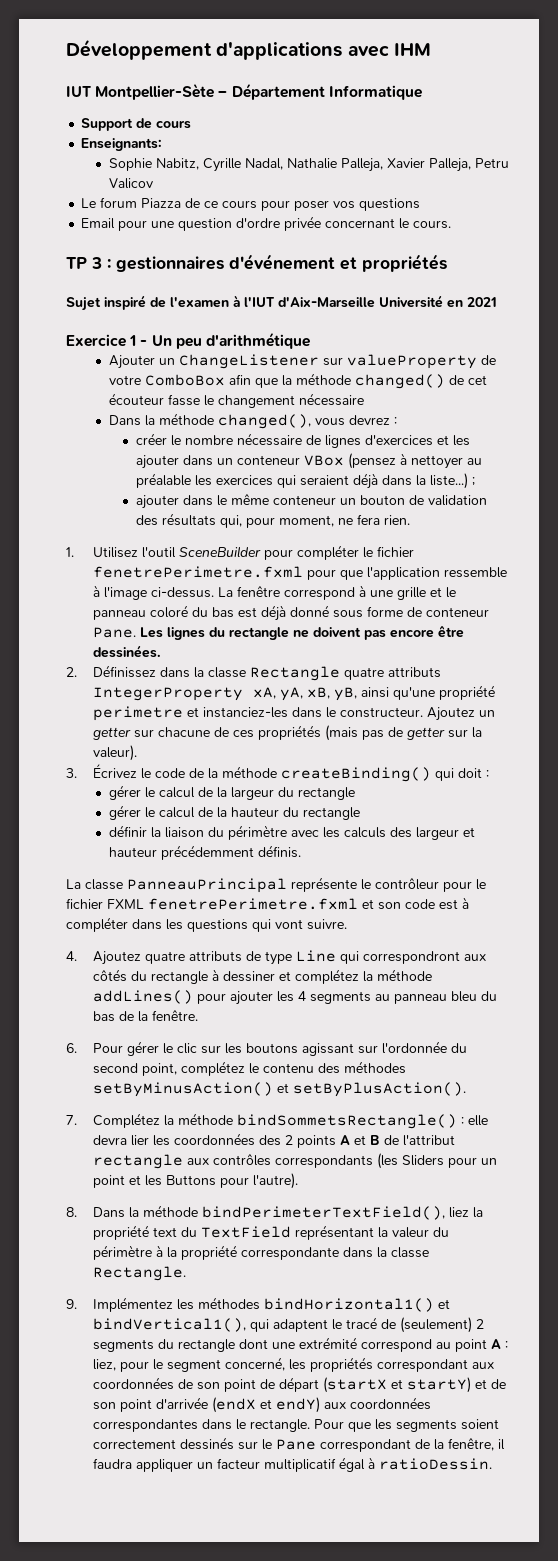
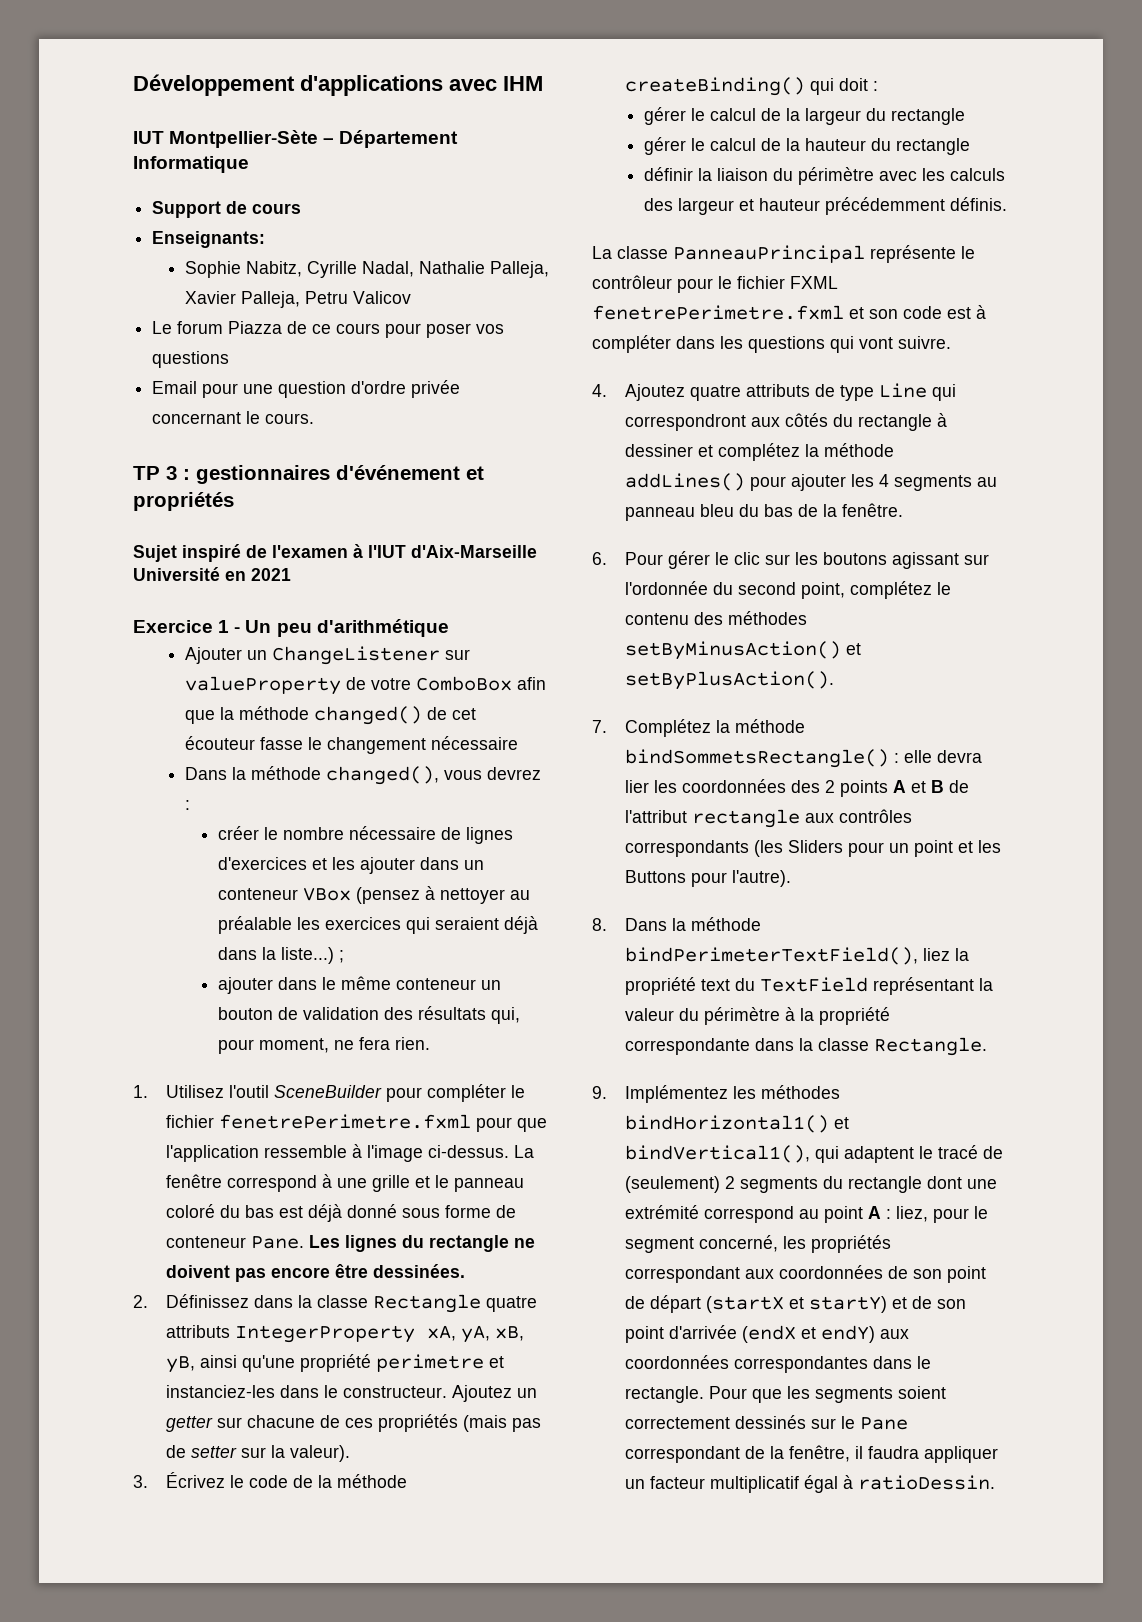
[407,727,446,740] getter -> [190,1446,237,1458] setter

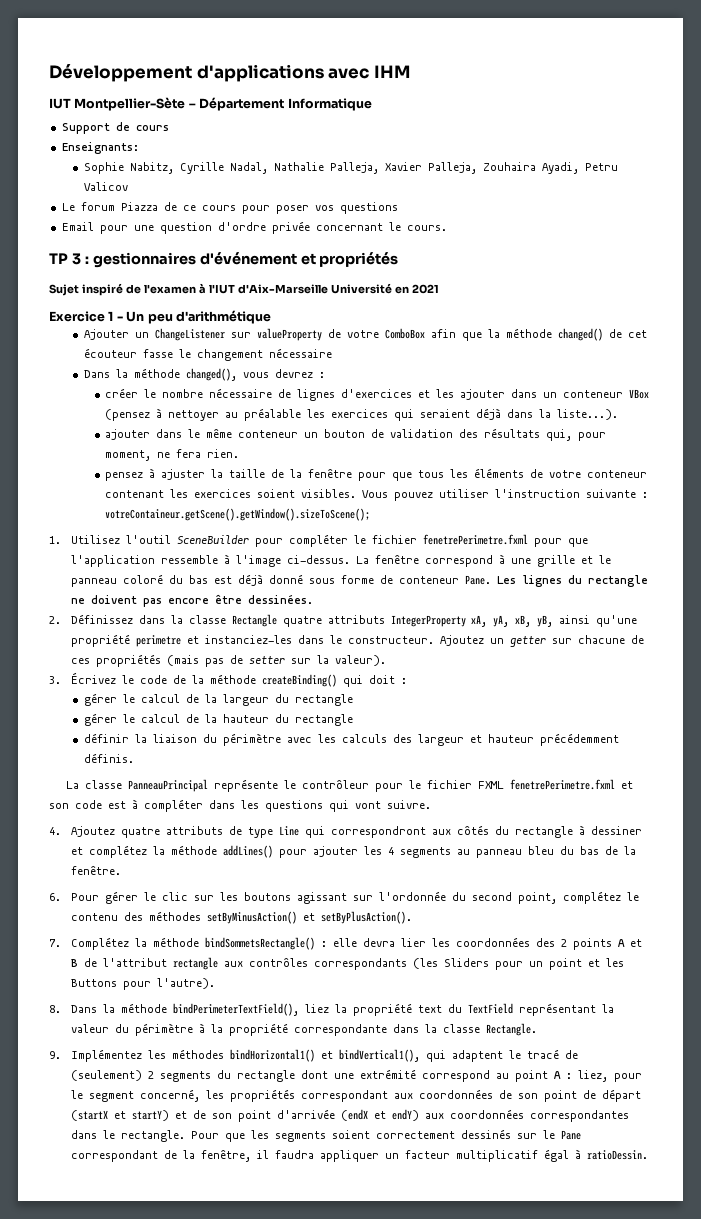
(301, 299) none -> [482,162,579,174] Zouhaira Ayadi,
[280,947,344,964] liste...) ; -> [557,409,619,420] liste...).
(430, 1043) none -> [105,468,648,481] [105,489,649,501] [105,508,371,521] // pensez à ajuster la taille de la fenêtre pour que tous les éléments de votre conteneur contenant les exercices soient visibles. Vous pouvez utiliser l'instruction suivante : votreContaineur.getScene().getWindow().sizeToScene();

